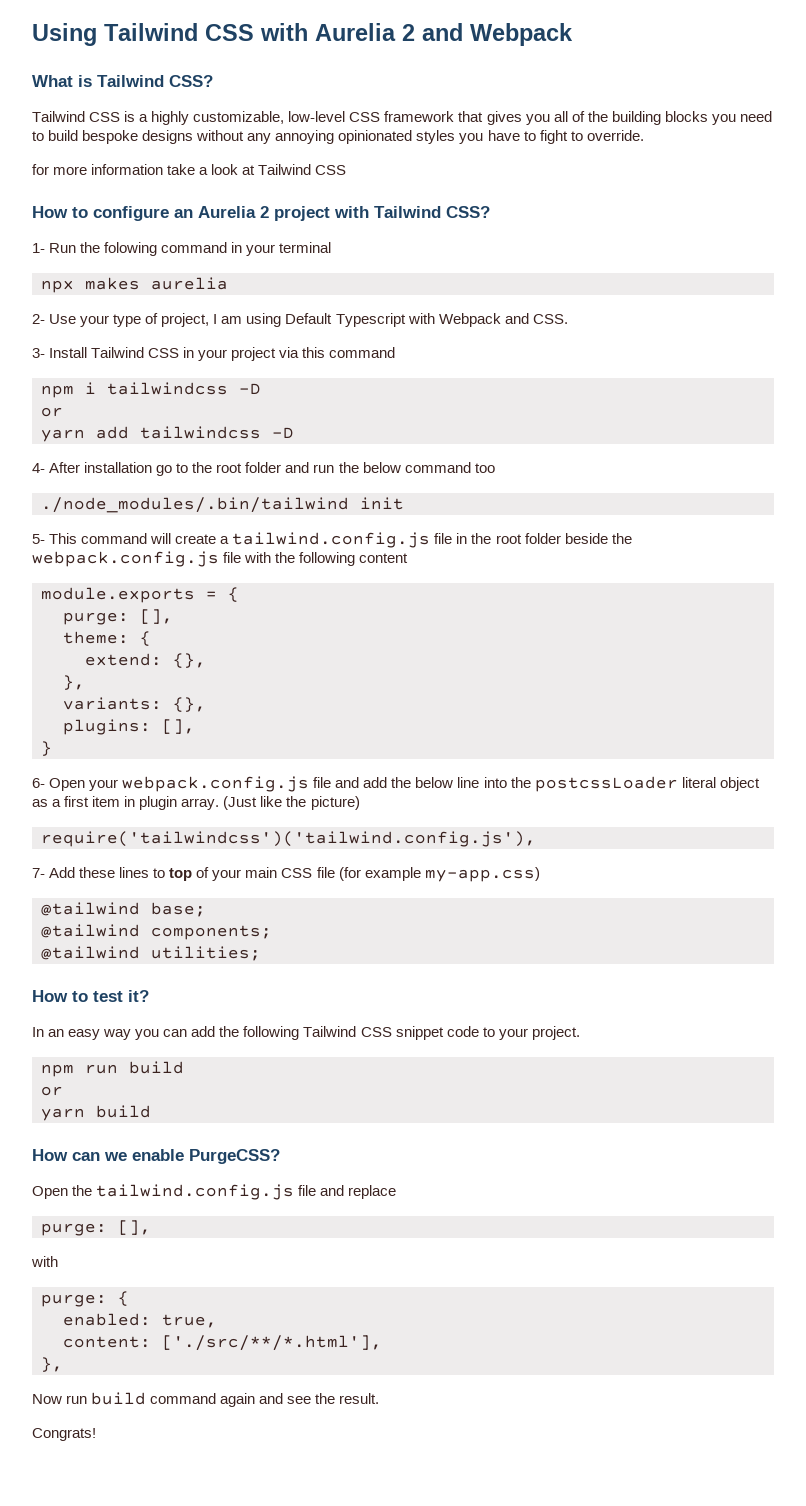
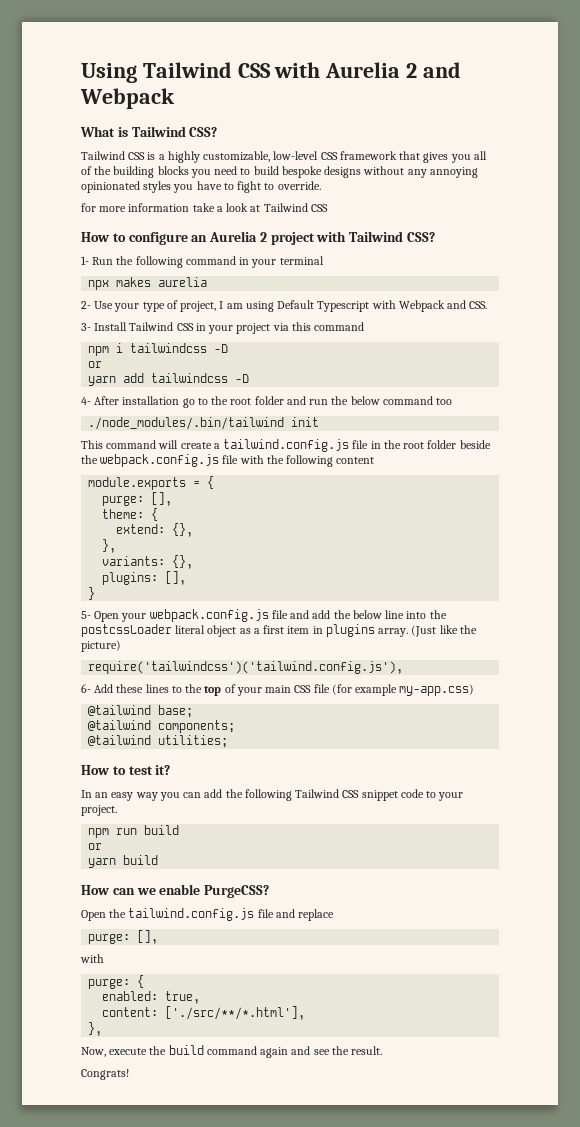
[104,242,158,256] folowing -> [135,256,183,268] following
[32,534,45,544] 5- -> (320, 422) none
[32,778,45,788] 6- -> [81,611,91,619] 5-
[139,796,178,810] plugin -> [325,624,375,637] plugins
[32,868,45,878] 7- -> [81,684,91,693] 6-
(166, 873) none -> [185,684,203,693] the
[32,1394,88,1404] Now run -> [81,1046,167,1057] Now, execute the

